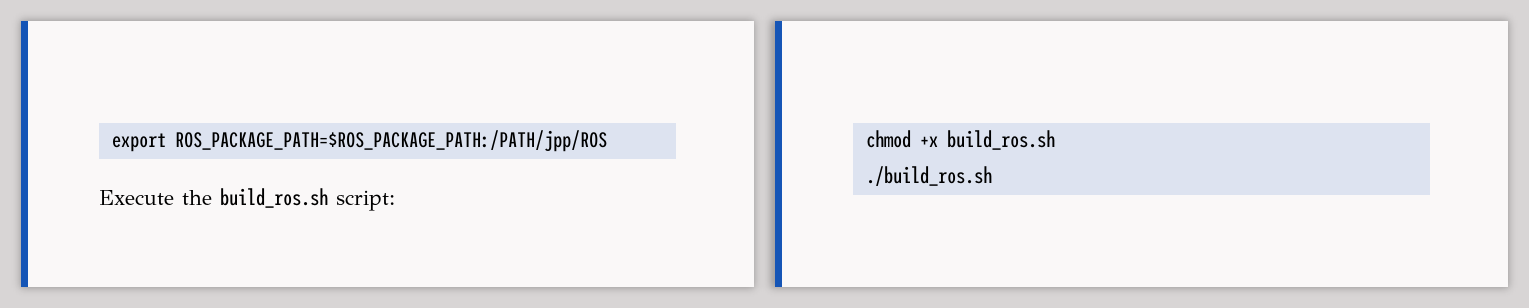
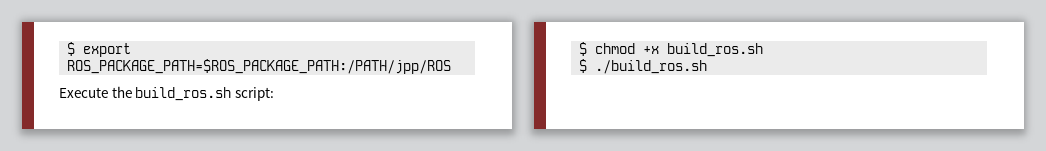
(111, 142) none -> [67,42,76,56] $
(395, 200) none -> [579,42,588,56] $
(1055, 140) none -> [579,59,588,73] $

